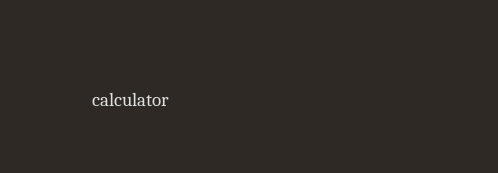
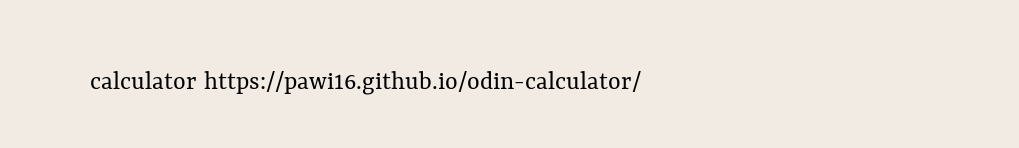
(169, 99) none -> [204,71,642,95] https://pawi16.github.io/odin-calculator/

